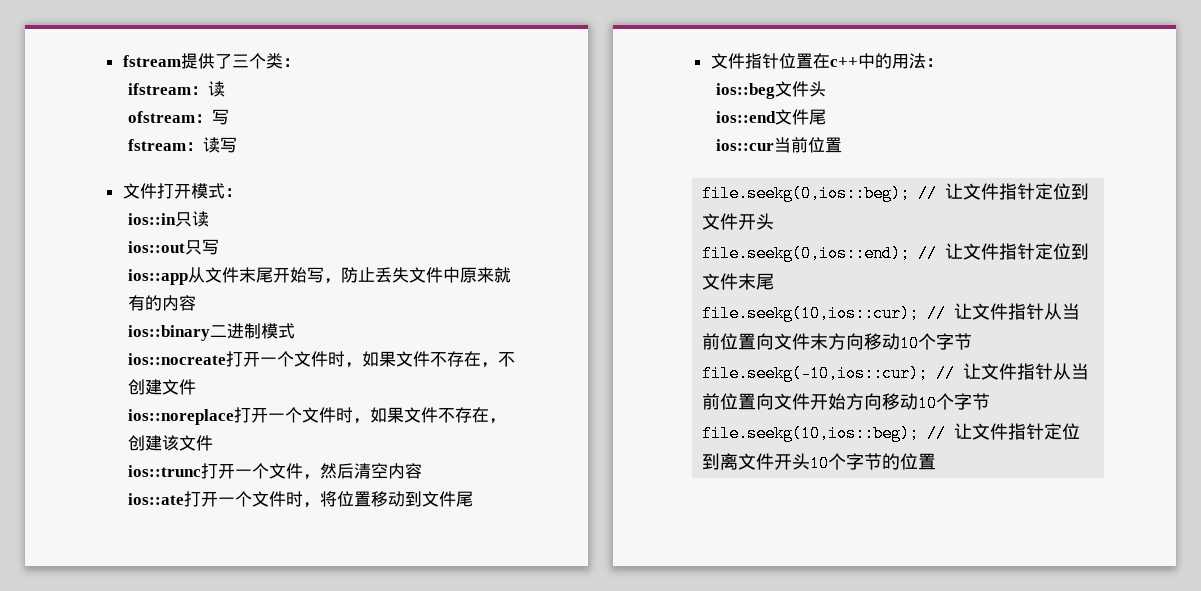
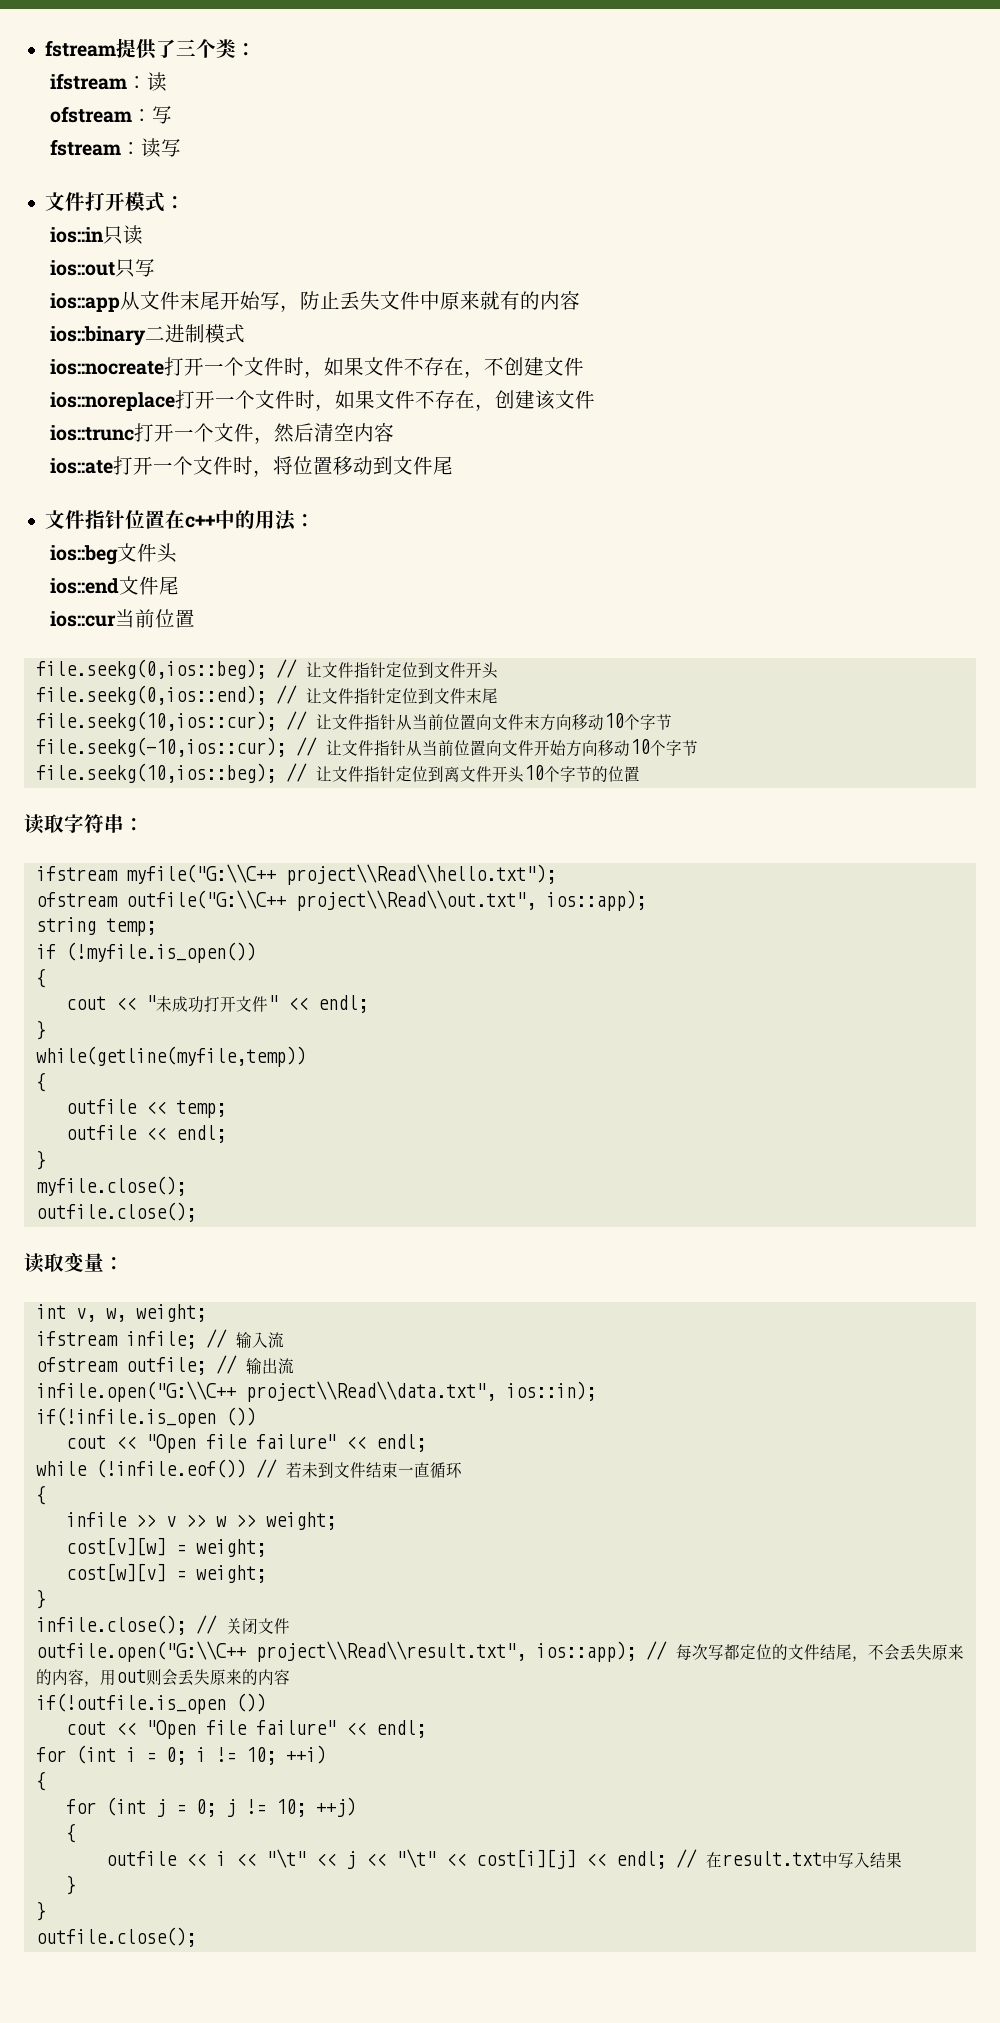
(937, 461) none -> [24,814,144,834] [35,864,556,885] [35,890,646,911] [35,917,156,936] [35,942,256,963] [35,968,46,988] [65,995,368,1013] [35,1020,46,1040] [35,1046,306,1067] [35,1072,46,1092] [65,1099,226,1118] [65,1125,226,1143] [35,1150,46,1170] [35,1176,186,1196] [35,1202,196,1222] [24,1252,124,1273] [35,1304,206,1322] [35,1329,284,1349] [35,1355,294,1375] [35,1381,596,1402] [35,1407,256,1428] [65,1434,426,1453] [35,1459,462,1478] [35,1485,46,1505] [65,1512,336,1530] [65,1537,266,1557] [65,1563,266,1583] [35,1589,46,1609] [35,1615,290,1635] [35,1641,964,1662] [35,1669,290,1687] [35,1693,266,1714] [65,1720,426,1739] [35,1745,326,1765] [35,1771,46,1791] [65,1797,356,1817] [65,1823,76,1843] [105,1849,902,1869] [65,1875,76,1895] [35,1901,46,1921] [35,1927,196,1947] // 读取字符串： // ifstream myfile("G:\\C++ project\\Read\\hello.txt"); // ofstream outfile("G:\\C++ project\\Read\\out.txt", ios::app); // string temp; // if (!myfile.is_open()) // { // cout << "未成功打开文件" << endl; // } // while(getline(myfile,temp)) // { // outfile << temp; // outfile << endl; // } // myfile.close(); // outfile.close(); // 读取变量： // int v, w, weight; // ifstream infile; // 输入流 // ofstream outfile; // 输出流 // infile.open("G:\\C++ project\\Read\\data.txt", ios::in); // if(!infile.is_open ()) // cout << "Open file failure" << endl; // while (!infile.eof()) // 若未到文件结束一直循环 // { // infile >> v >> w >> weight; // cost[v][w] = weight; // cost[w][v] = weight; // } // infile.close(); // 关闭文件 // outfile.open("G:\\C++ project\\Read\\result.txt", ios::app); // 每次写都定位的文件结尾，不会丢失原来的内容，用out则会丢失原来的内容 // if(!outfile.is_open ()) // cout << "Open file failure" << endl; // for (int i = 0; i != 10; ++i) // { // for (int j = 0; j != 10; ++j) // { // outfile << i << "\t" << j << "\t" << cost[i][j] << endl; // 在result.txt中写入结果 // } // } // outfile.close();

